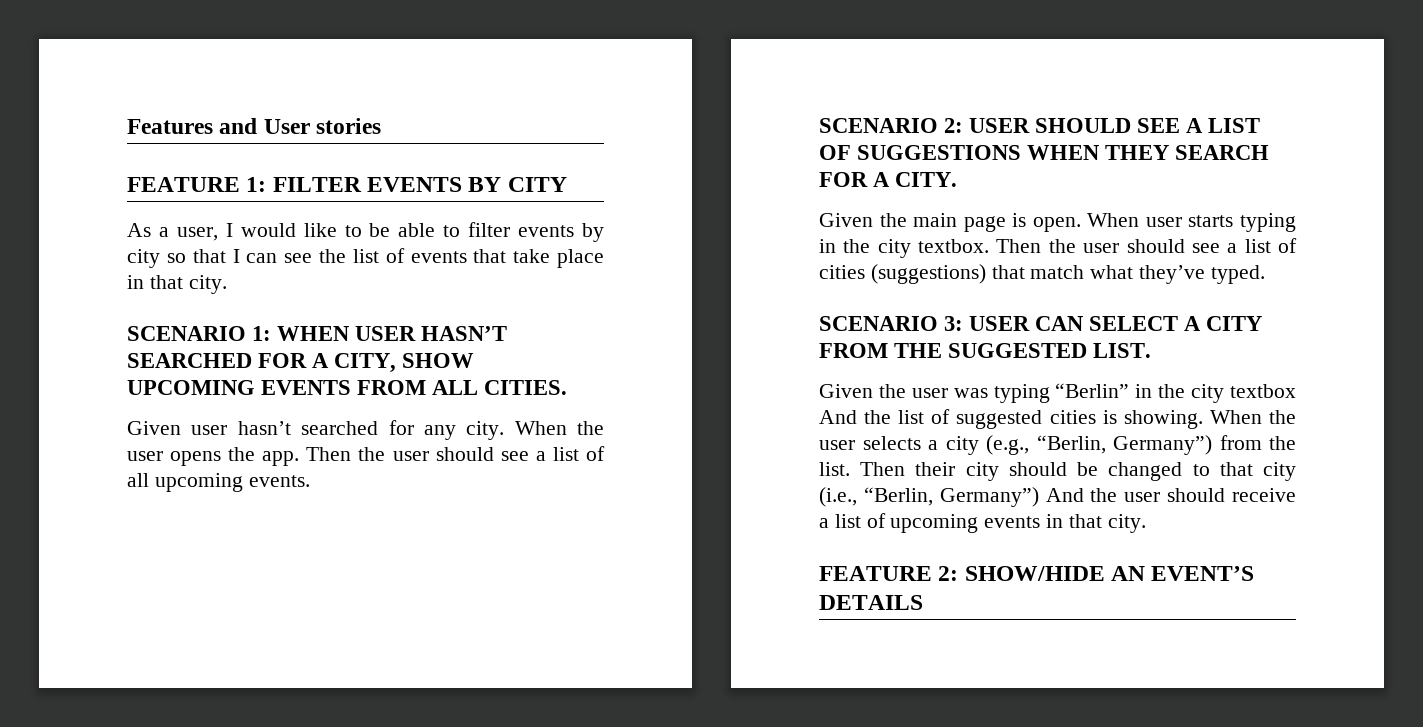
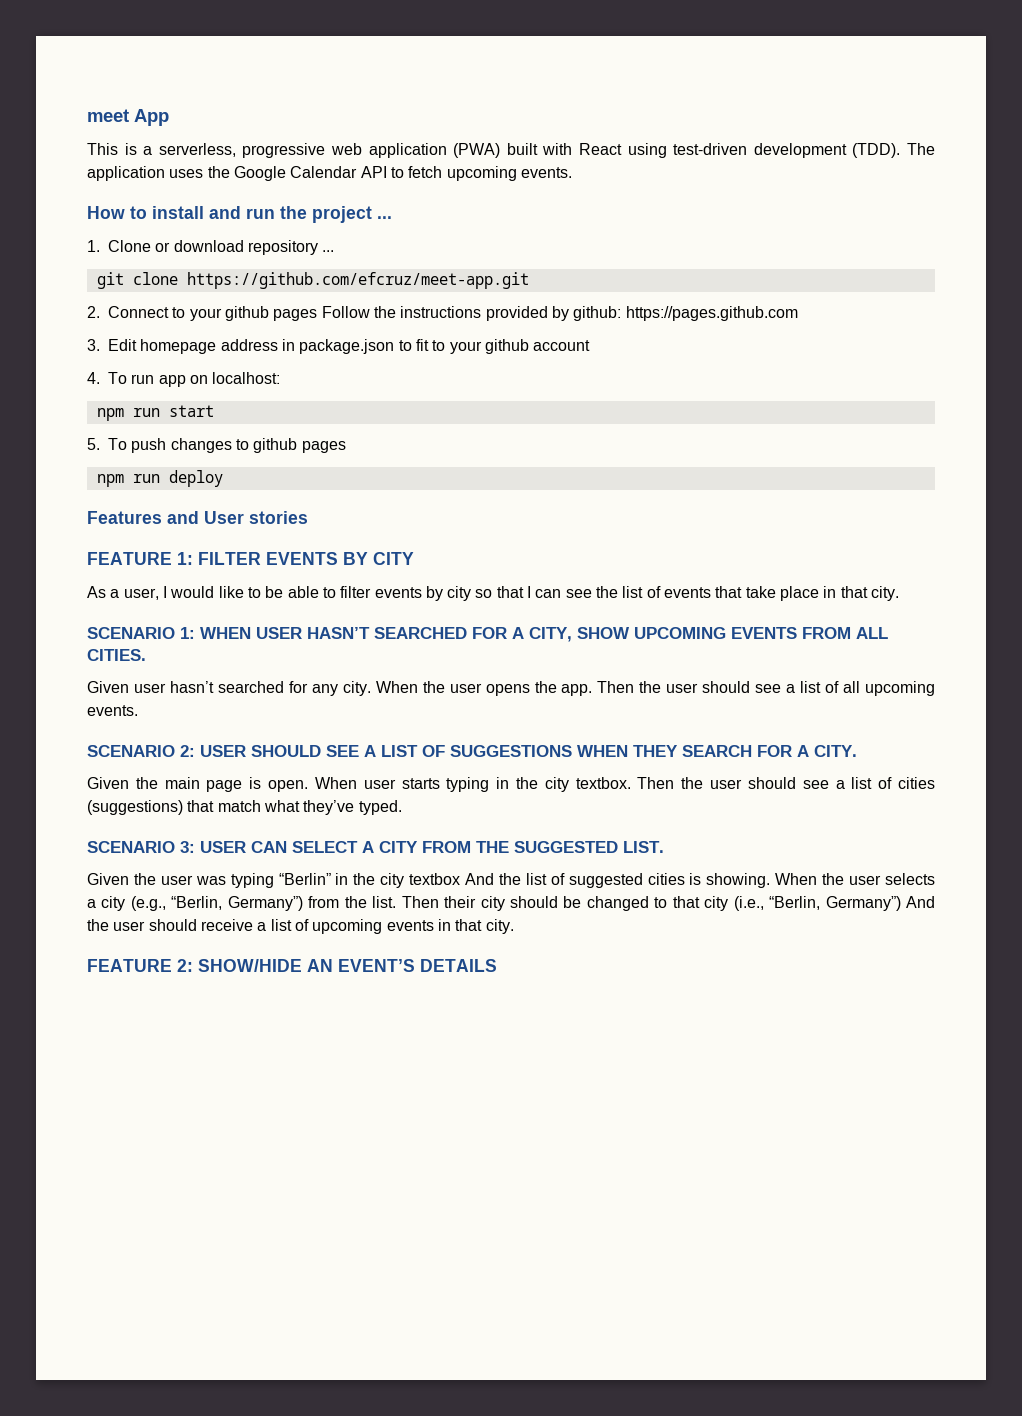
(127, 126) none -> [87,109,169,126] [87,143,936,158] [87,166,572,181] [87,206,392,223] [87,240,335,255] [96,272,529,289] [87,306,798,321] [87,339,591,354] [87,372,281,387] [96,405,214,421] [87,438,346,453] [96,470,223,487] meet App // This is a serverless, progressive web application (PWA) built with React using test-driven development (TDD). The application uses the Google Calendar API to fetch upcoming events. // How to install and run the project ... // 1. Clone or download repository ... // git clone https://github.com/efcruz/meet-app.git // 2. Connect to your github pages Follow the instructions provided by github: https://pages.github.com // 3. Edit homepage address in package.json to fit to your github account // 4. To run app on localhost: // npm run start // 5. To push changes to github pages // npm run deploy //

